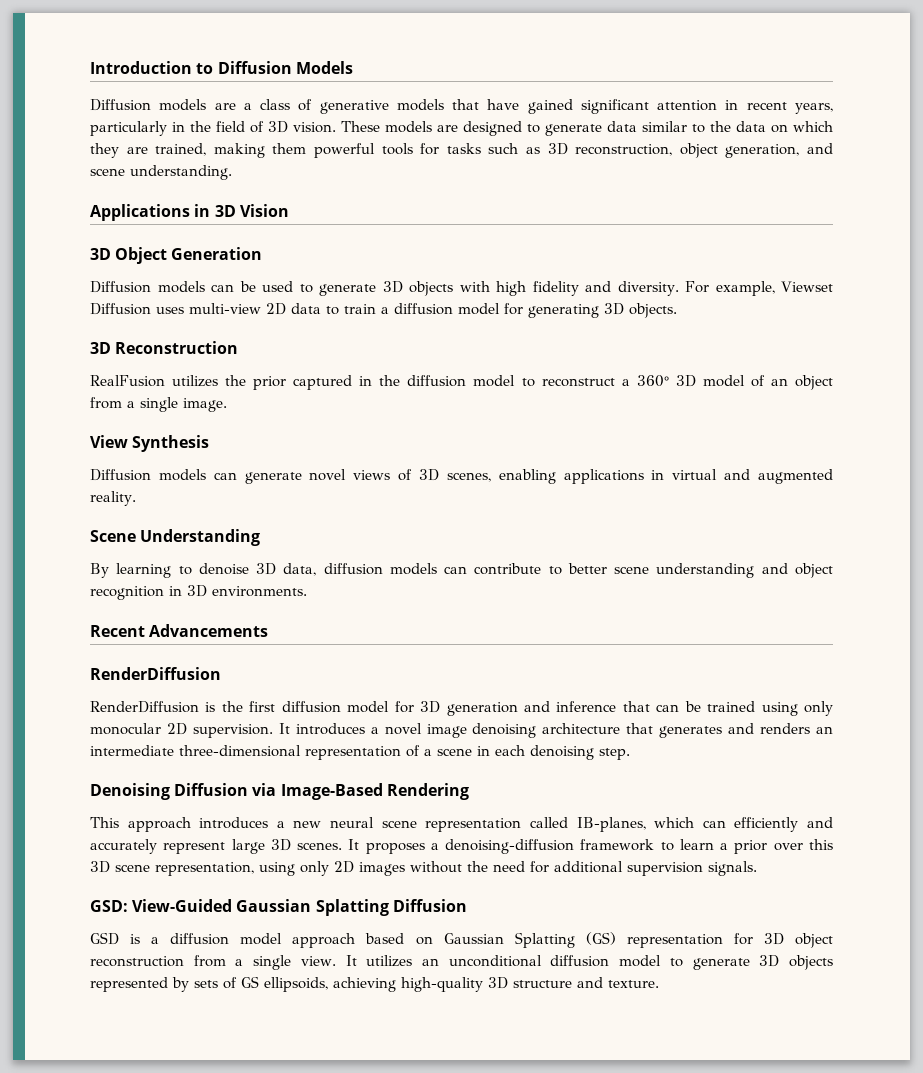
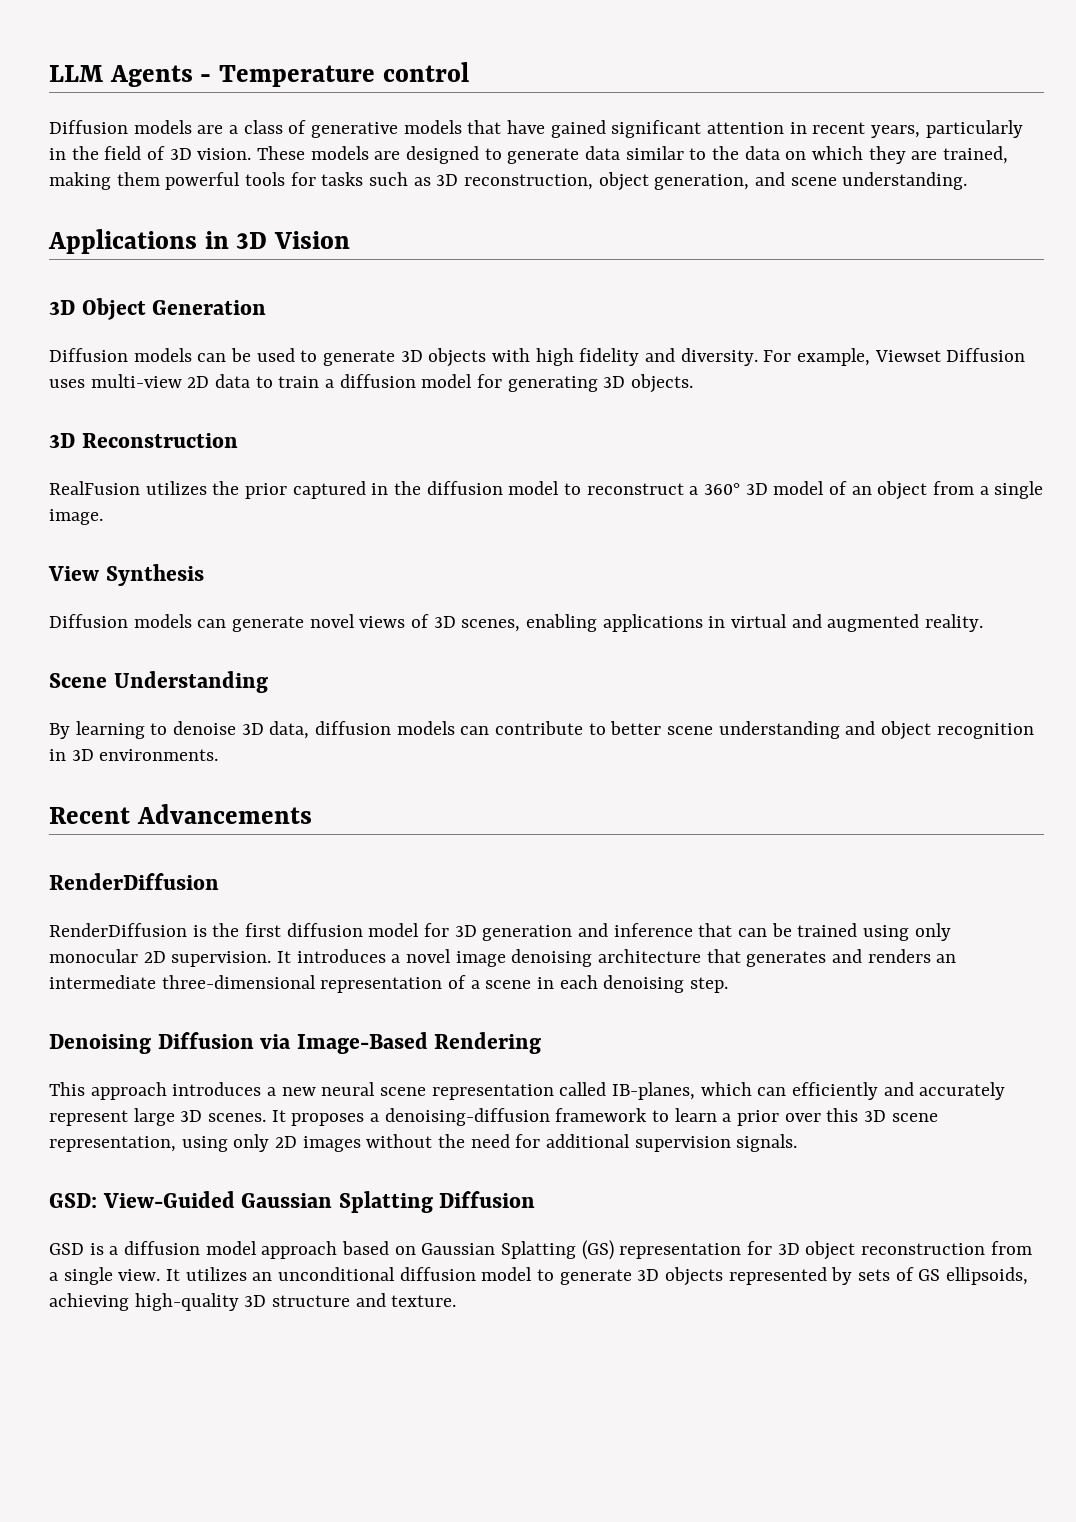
[90,61,353,74] Introduction to Diffusion Models -> [49,62,469,87] LLM Agents - Temperature control

